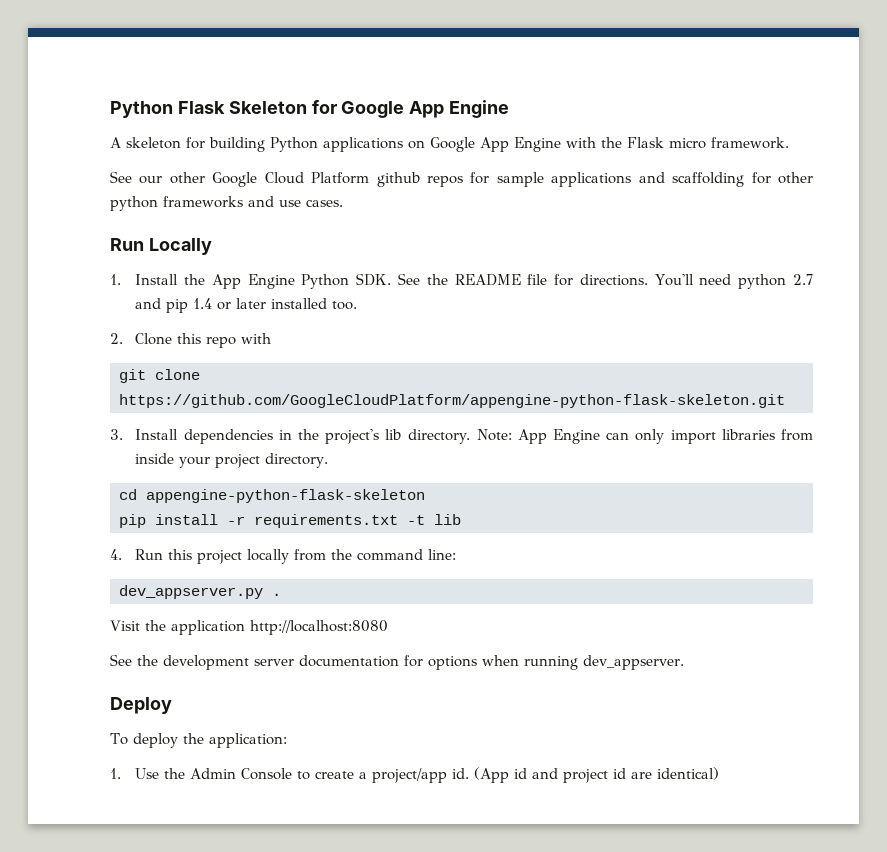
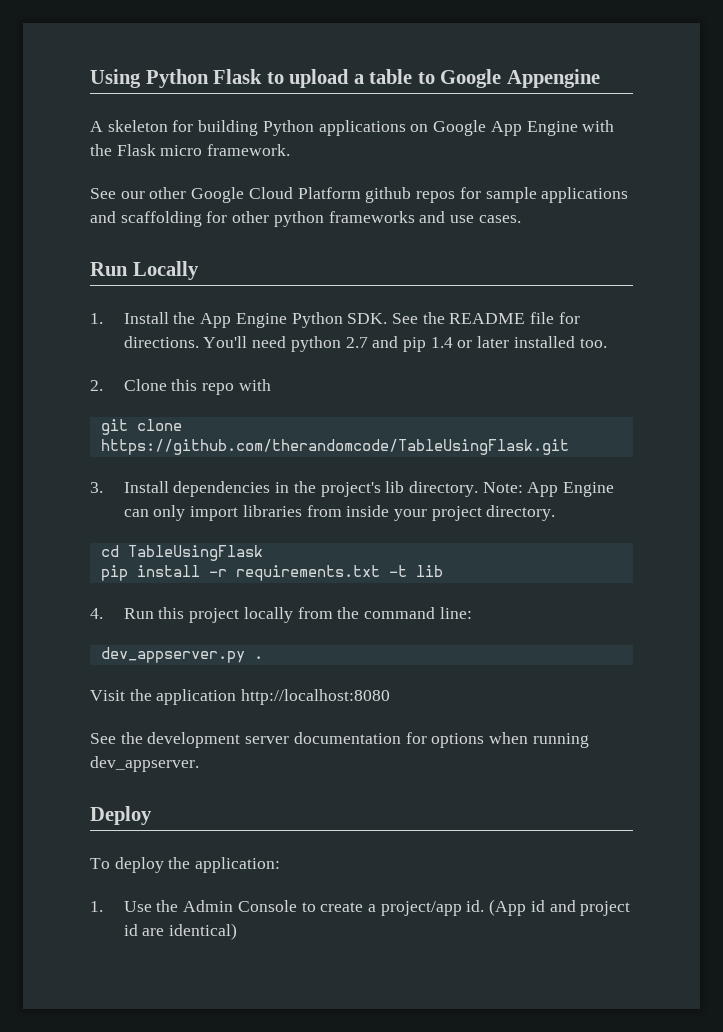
(110, 109) none -> [90,69,141,88] Using
[228,100,510,118] Skeleton for Google App Engine -> [266,69,600,88] to upload a table to Google Appengine
[119,394,785,408] https://github.com/GoogleCloudPlatform/appengine-python-flask-skeleton.git -> [100,439,569,455] https://github.com/therandomcode/TableUsingFlask.git
[146,489,425,503] appengine-python-flask-skeleton -> [127,545,263,561] TableUsingFlask

